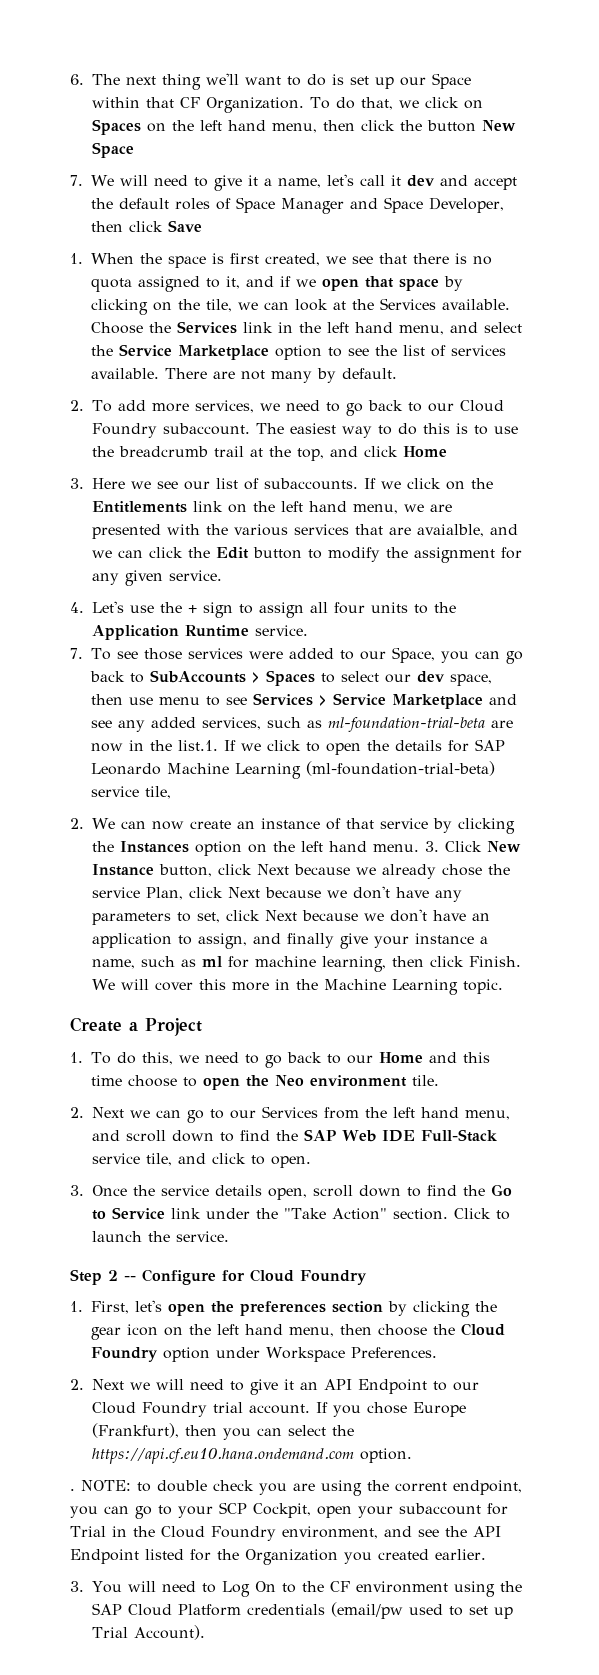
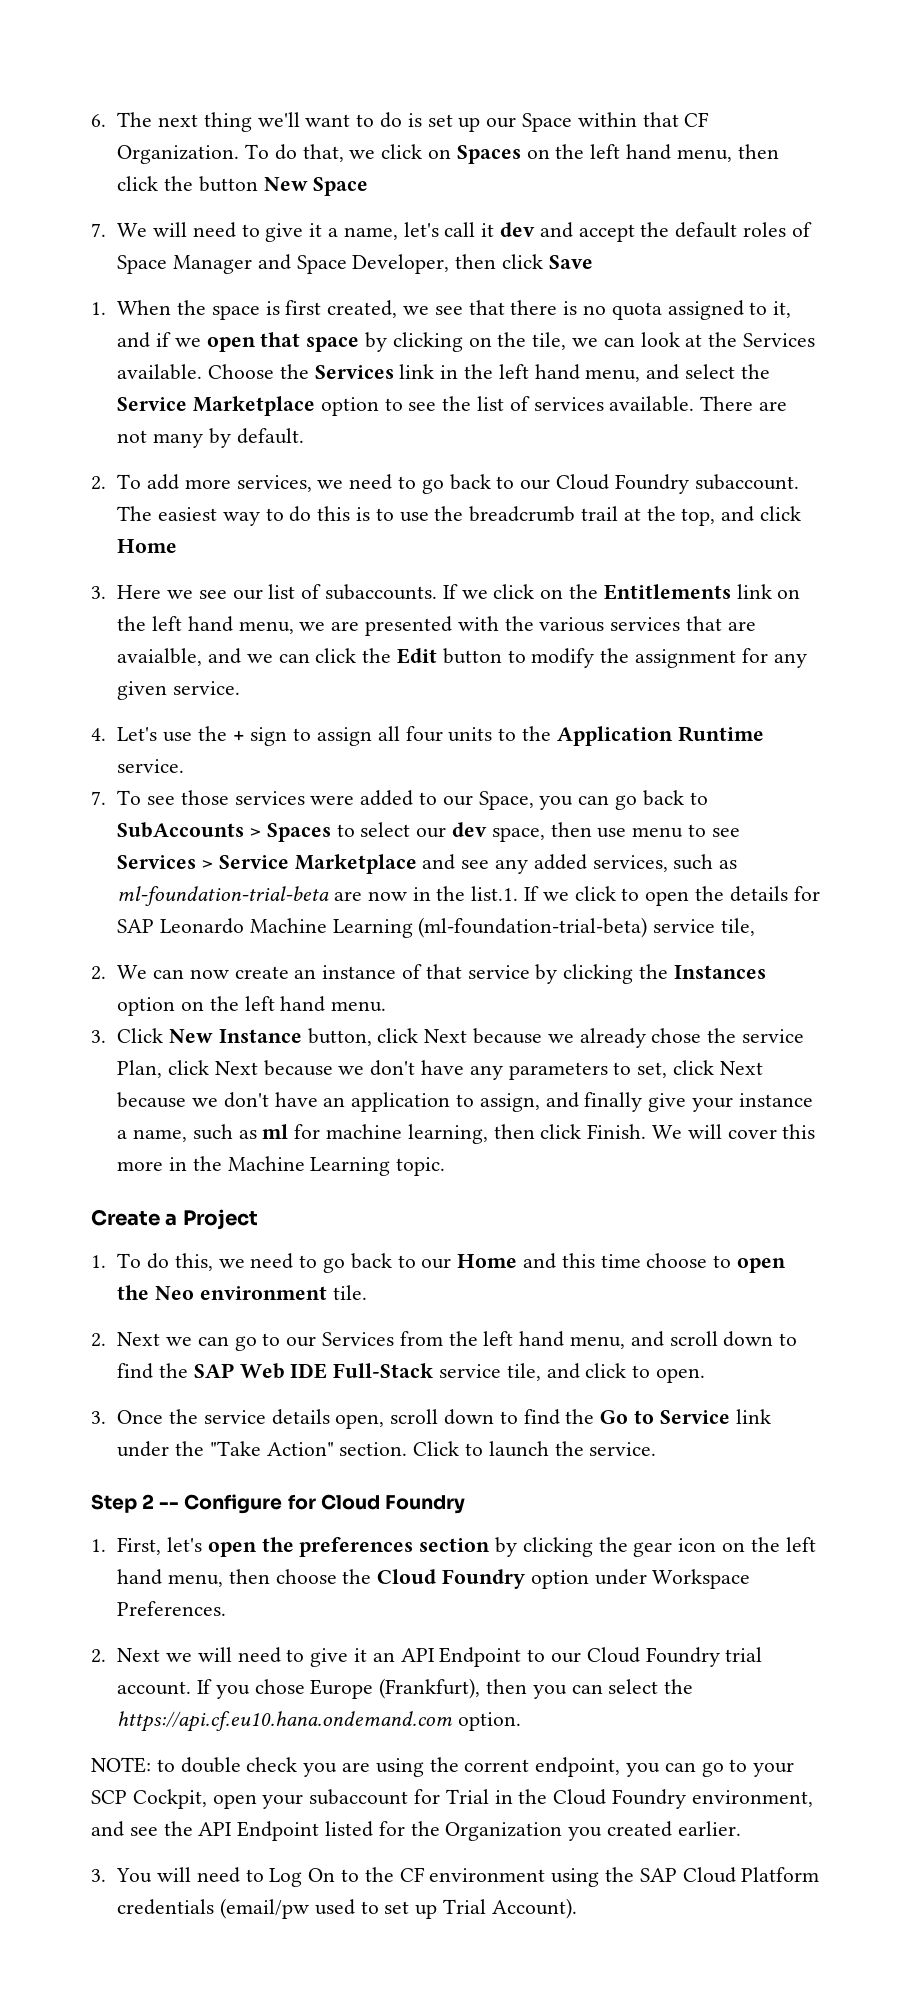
(419, 848) none -> (387, 1006) //
[70,1488,75,1491] . -> (521, 1721) none

